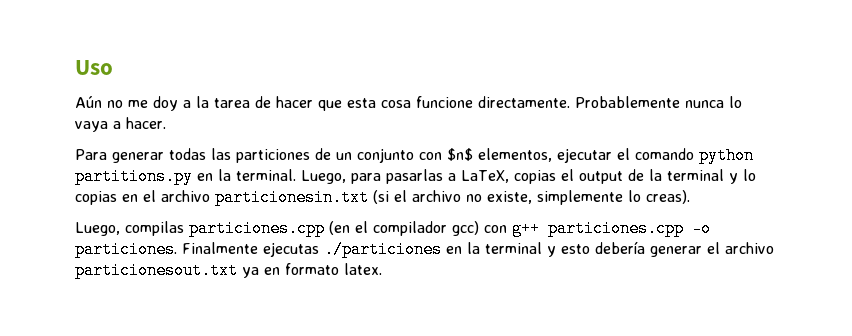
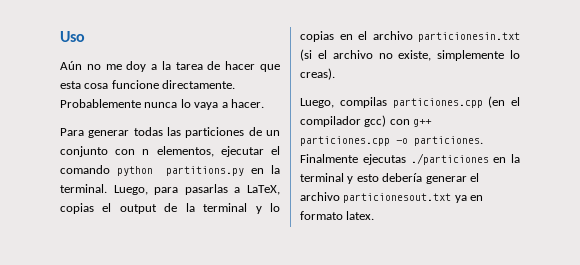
[447,148,473,161] $n$ -> [142,149,150,155] n

